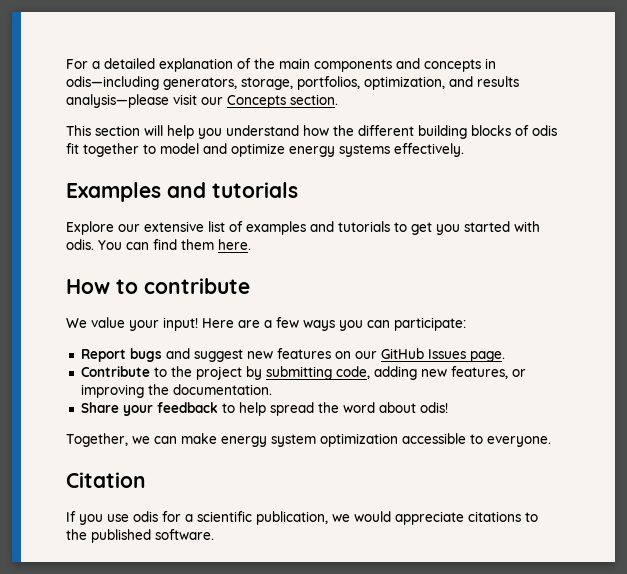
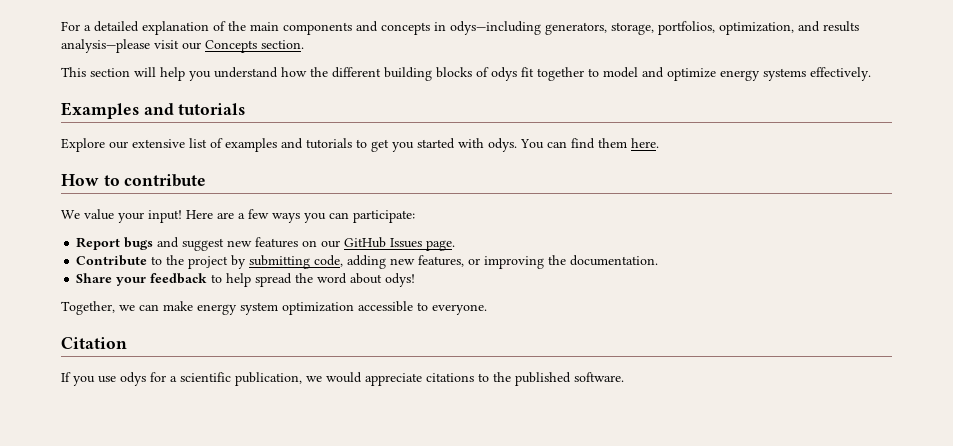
[66,76,159,90] odis—including -> [450,21,541,35] odys—including
[532,125,557,136] odis -> [491,67,517,81] odys
[66,239,94,250] odis. -> [488,138,517,152] odys.
[419,402,448,413] odis! -> [385,273,416,287] odys!
[133,511,158,522] odis -> [120,372,146,386] odys

